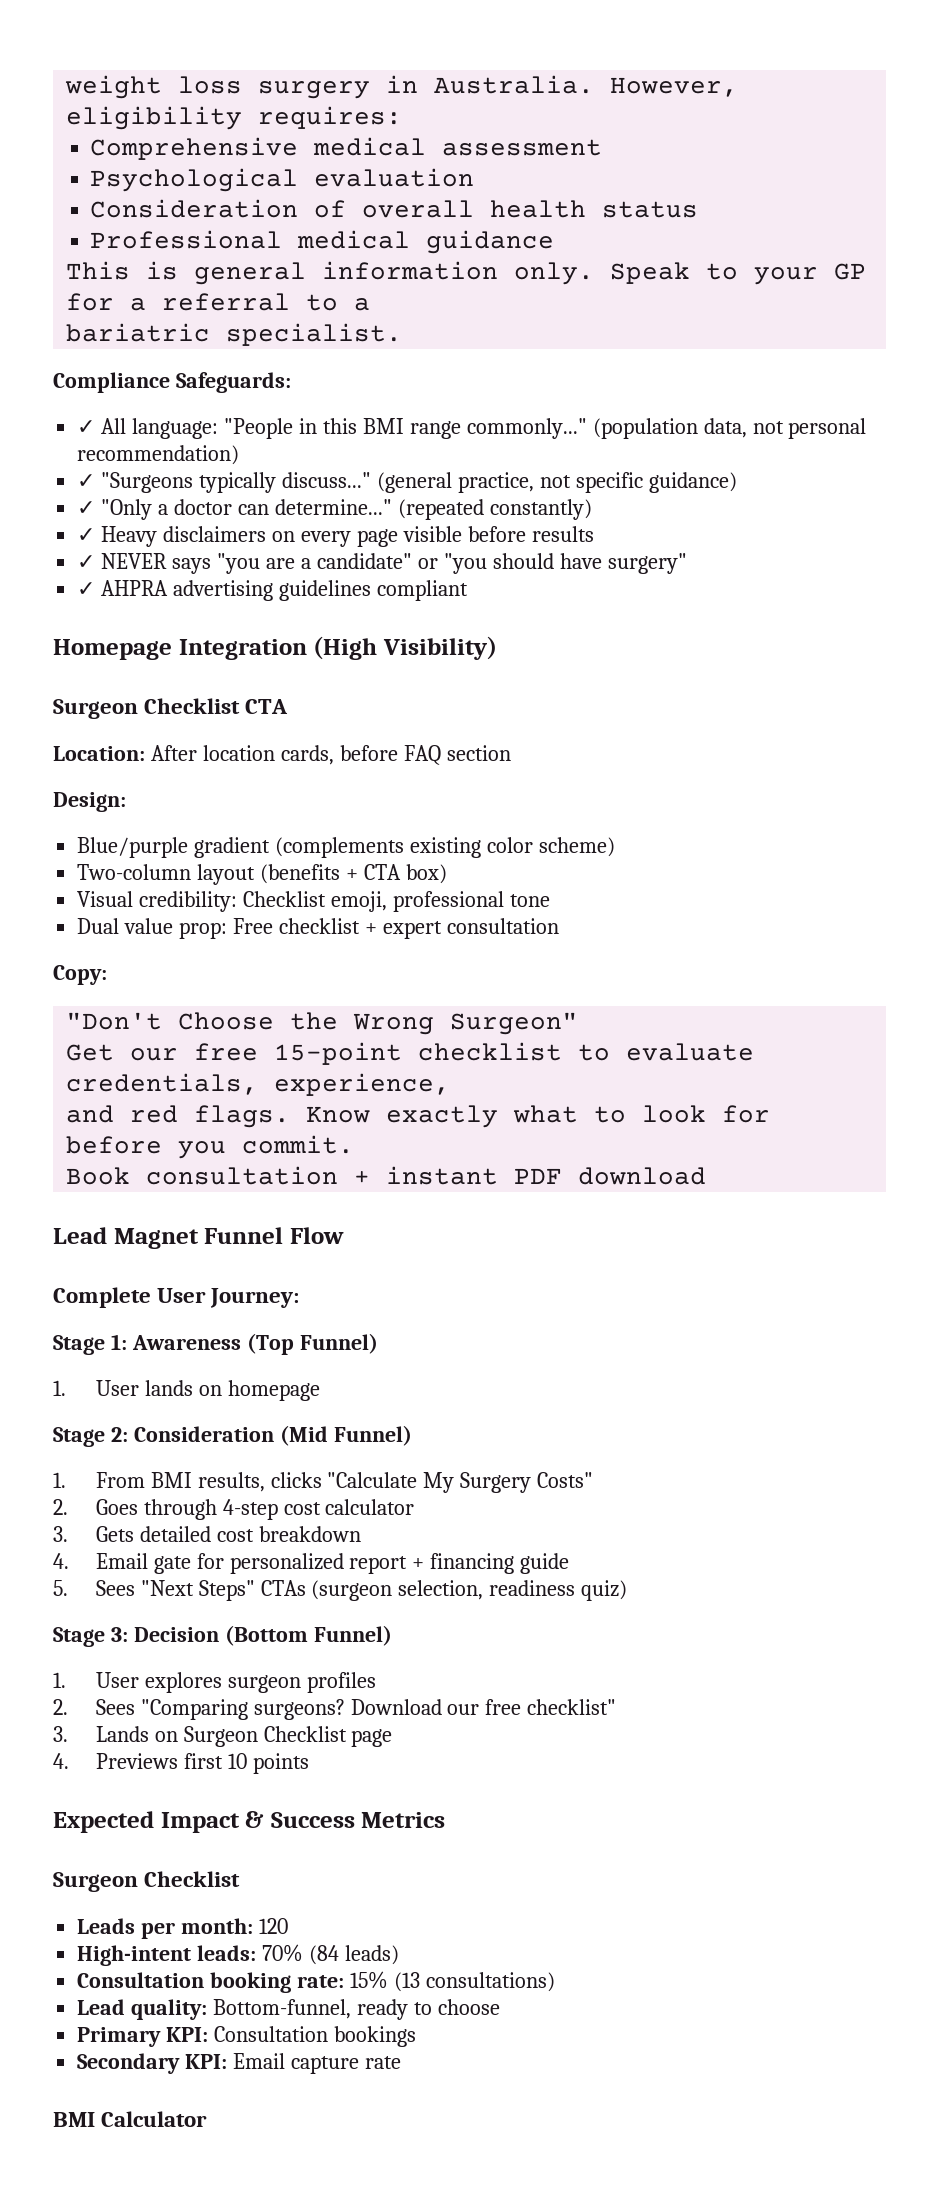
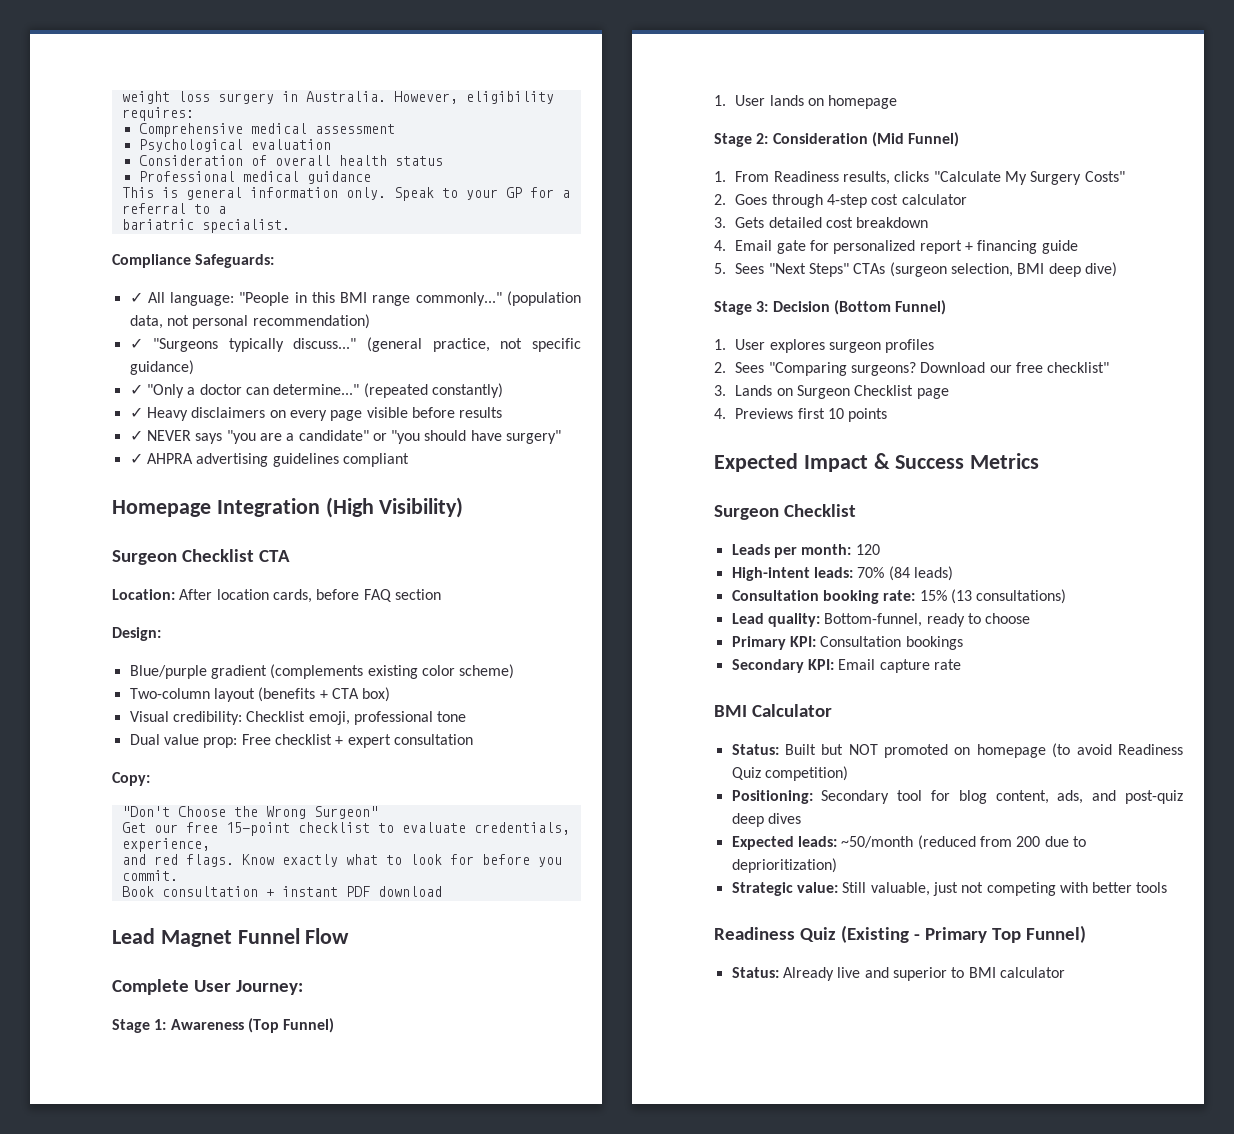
[150,1472,192,1488] BMI -> [773,171,839,182] Readiness
[489,1580,628,1601] readiness quiz) -> [1017,262,1118,277] BMI deep dive)
(208, 2119) none -> [731,743,1183,758] [731,766,848,781] [731,790,1183,804] [731,813,801,827] [731,835,1086,850] [731,858,837,873] [731,882,1168,896] [714,925,1086,943] [731,967,1065,981] // Status: Built but NOT promoted on homepage (to avoid Readiness Quiz competition) // Positioning: Secondary tool for blog content, ads, and post-quiz deep dives // Expected leads: ~50/month (reduced from 200 due to deprioritization) // Strategic value: Still valuable, just not competing with better tools // Readiness Quiz (Existing - Primary Top Funnel) // Status: Already live and superior to BMI calculator

